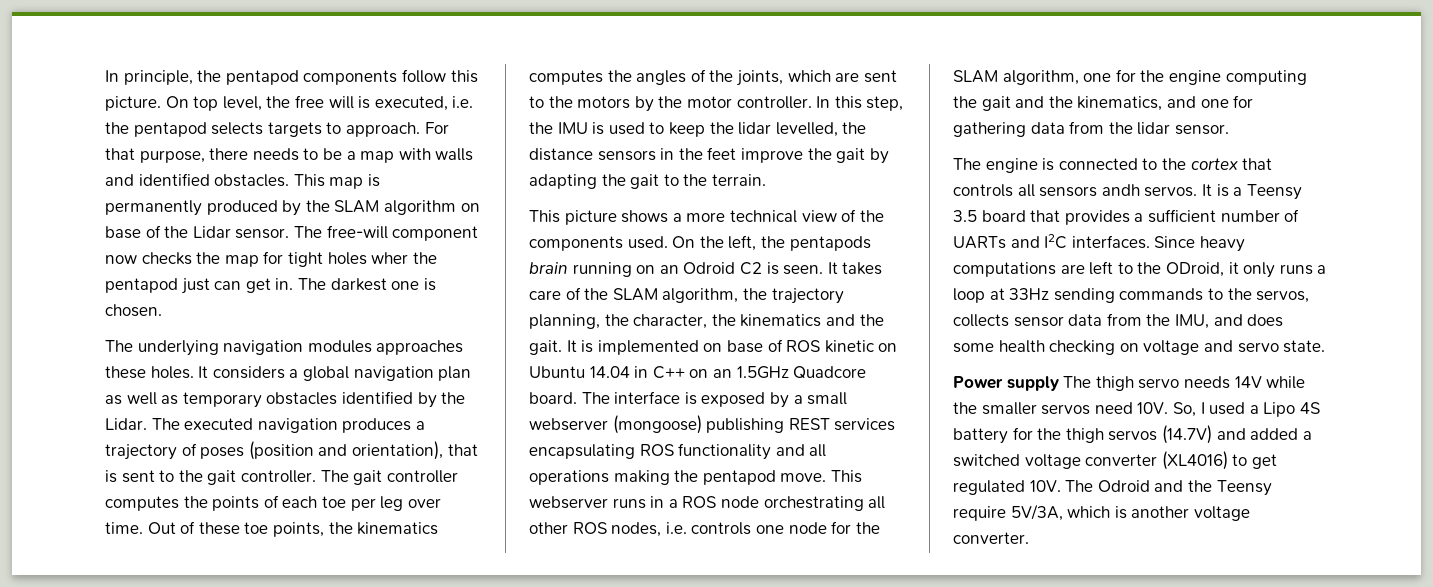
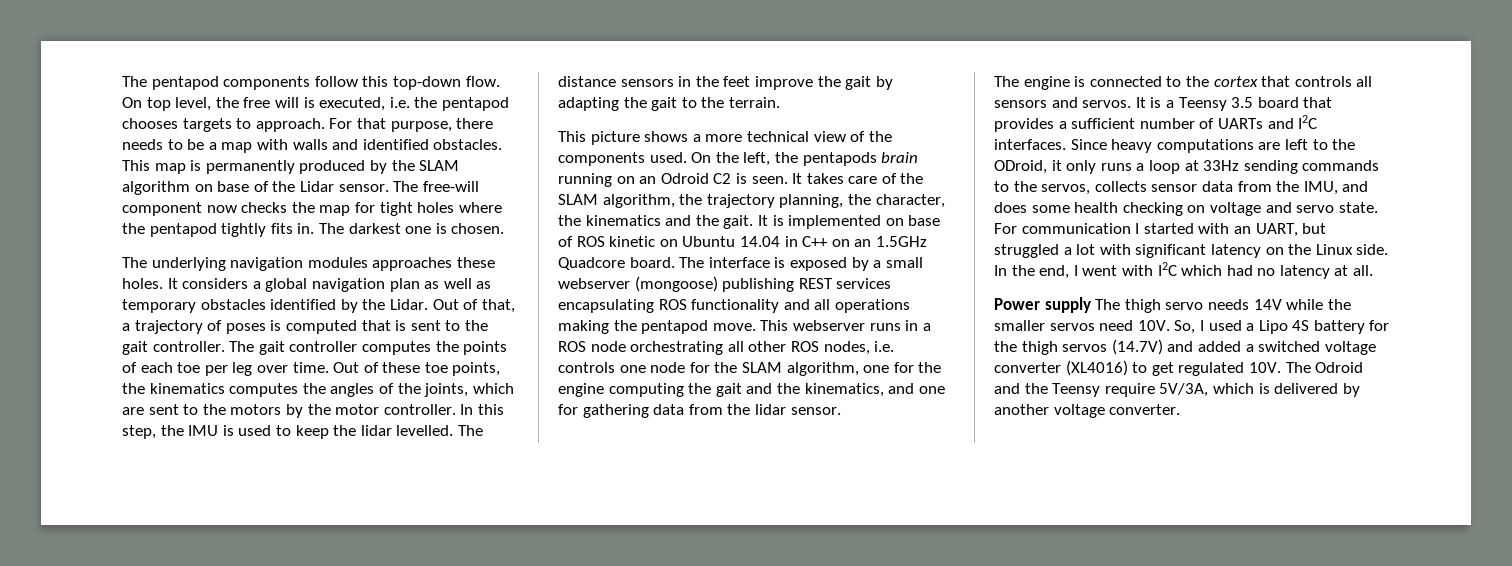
[105,70,222,85] In principle, the -> [122,76,147,87] The
[105,96,161,111] picture. -> [392,76,500,90] top-down flow.
[211,122,264,135] selects -> [122,118,178,129] chooses
[371,252,437,264] [105,278,271,294] wher the pentapod just can get -> [458,202,502,213] [122,223,293,237] where the pentapod tightly fits
[151,418,412,433] The executed navigation produces -> [432,299,515,313] Out of that,
[248,441,443,460] (position and orientation), -> [270,320,357,334] is computed
[775,122,867,137] levelled, the -> [396,425,483,436] levelled. The
[1101,184,1140,196] andh -> [1051,97,1078,108] and
(1326, 346) none -> [994,223,1327,237] [994,244,1389,258] [994,262,1374,279] For communication I started with an UART, but struggled a lot with significant latency on the Linux side. In the end, I went with I2C which had no latency at all.
(1127, 512) none -> [1274,383,1360,397] delivered by

